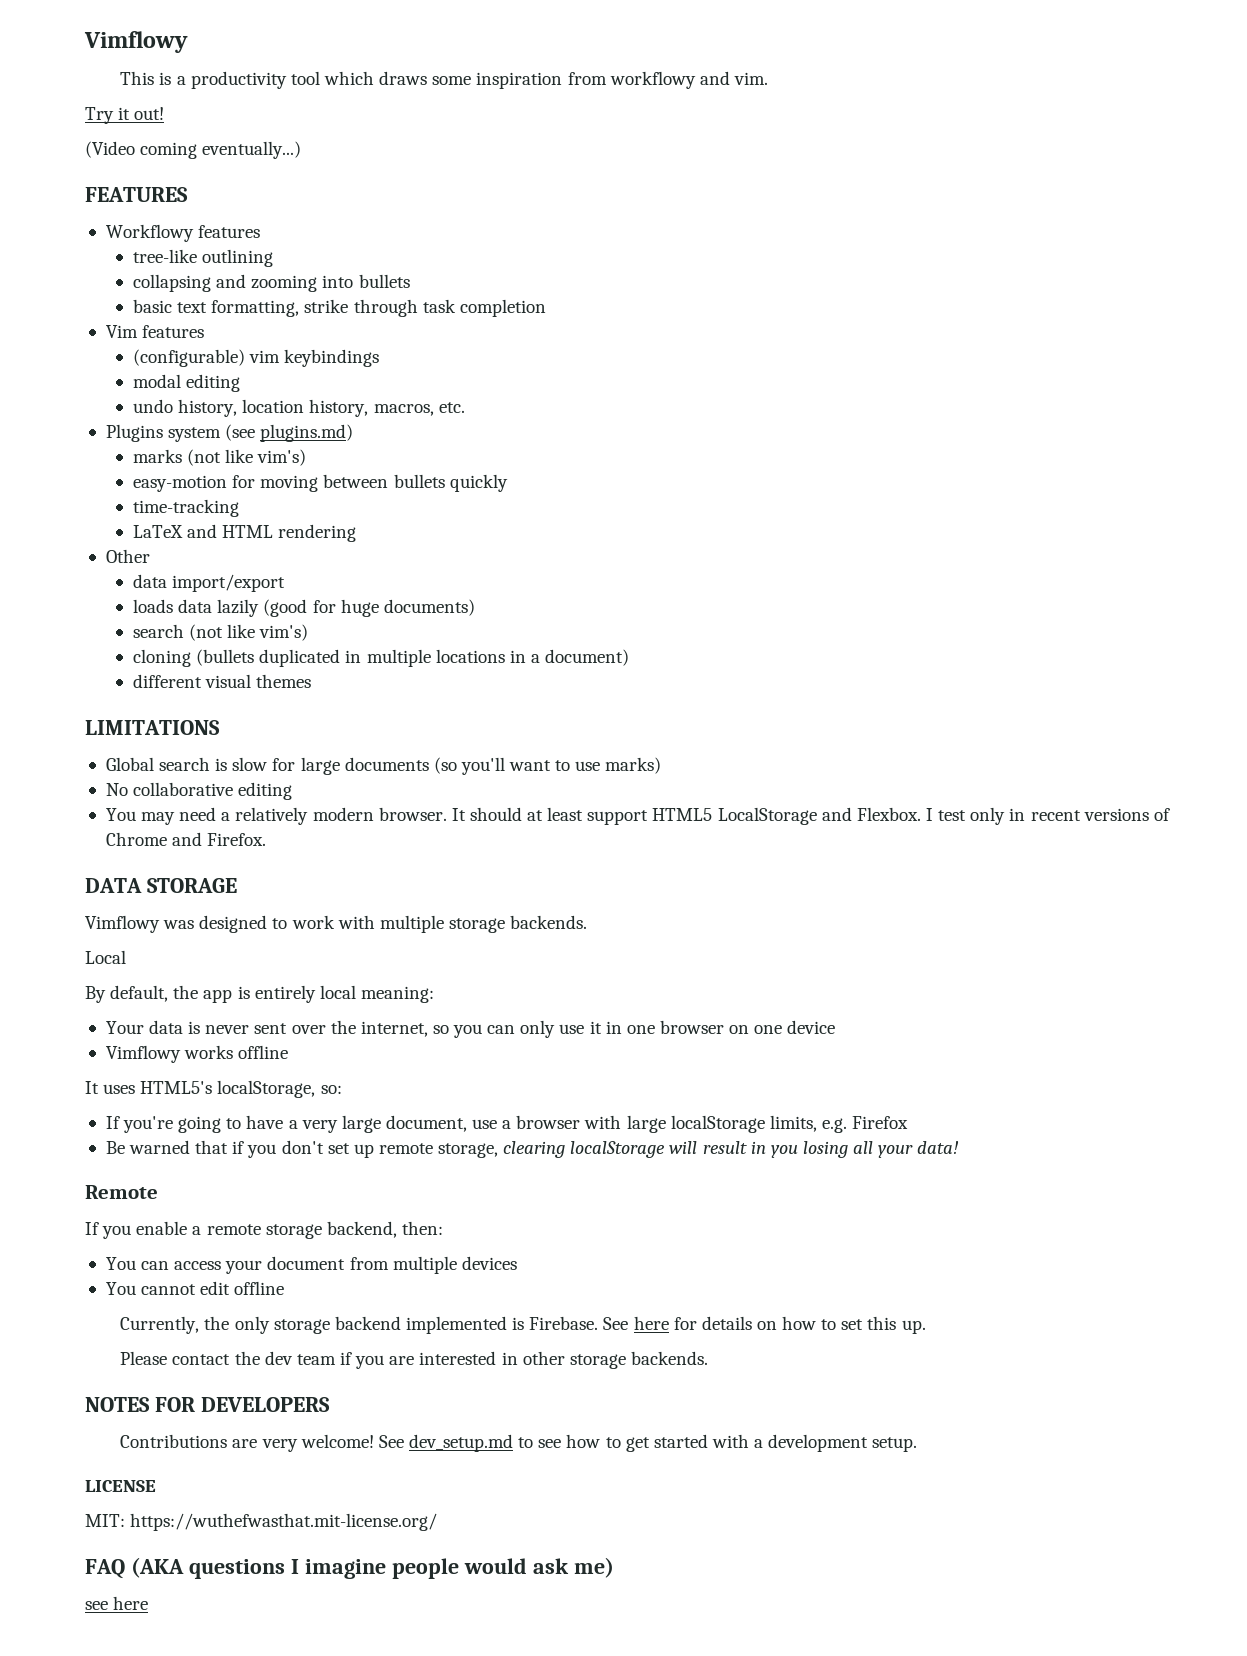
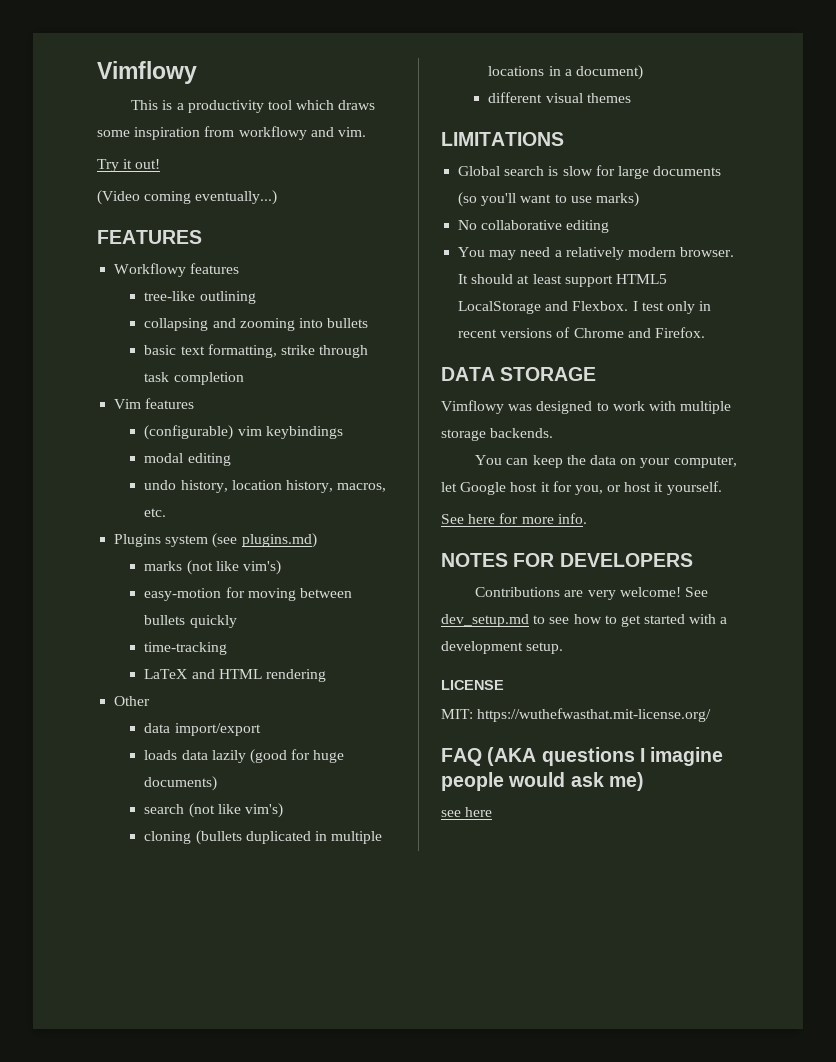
[85,950,126,964] [85,985,434,1003] [105,1020,836,1038] [105,1045,289,1063] [85,1080,342,1098] [105,1115,909,1133] [105,1140,960,1158] [85,1185,158,1199] [85,1221,443,1239] [105,1256,517,1274] [105,1281,285,1295] [120,1316,926,1334] [120,1351,708,1369] Local // By default, the app is entirely local meaning: // Your data is never sent over the internet, so you can only use it in one browser on one device // Vimflowy works offline // It uses HTML5's localStorage, so: // If you're going to have a very large document, use a browser with large localStorage limits, e.g. Firefox // Be warned that if you don't set up remote storage, clearing localStorage will result in you losing all your data! // Remote // If you enable a remote storage backend, then: // You can access your document from multiple devices // You cannot edit offline // Currently, the only storage backend implemented is Firebase. See here for details on how to set this up. // Please contact the dev team if you are interested in other storage backends. -> [475,455,737,468] [441,481,722,495] [441,513,587,524] You can keep the data on your computer, let Google host it for you, or host it yourself. // See here for more info.

